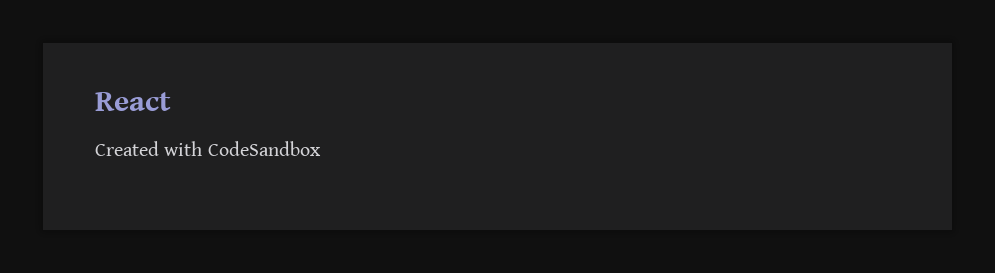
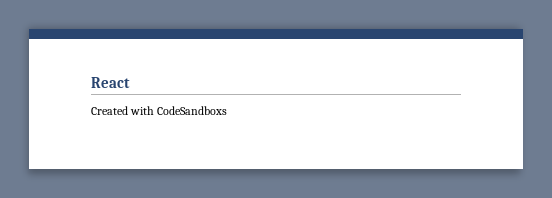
[207,141,321,156] CodeSandbox -> [157,106,228,115] CodeSandboxs

